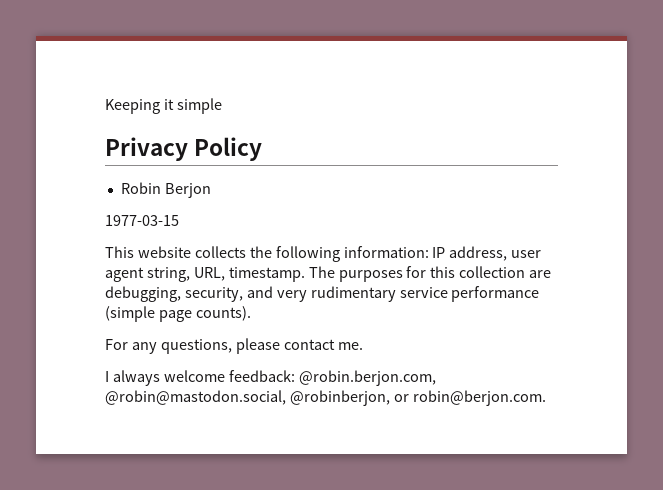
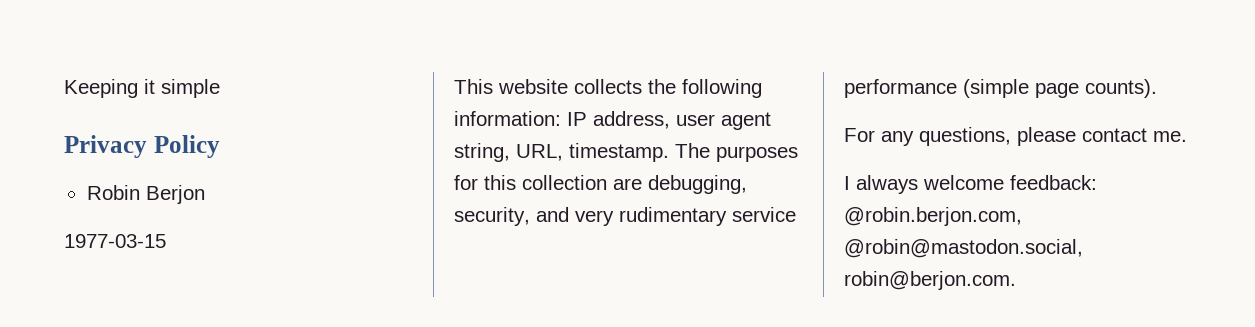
[289,390,409,406] @robinberjon, or -> (1083, 248) none

